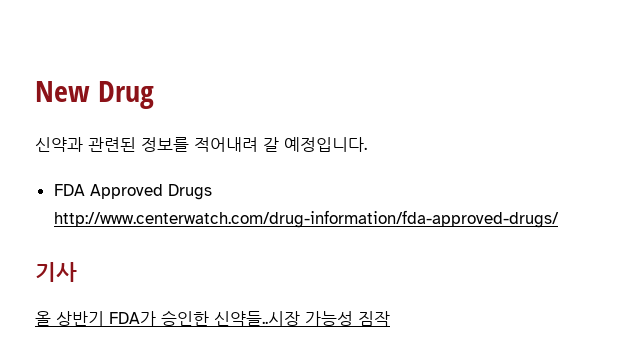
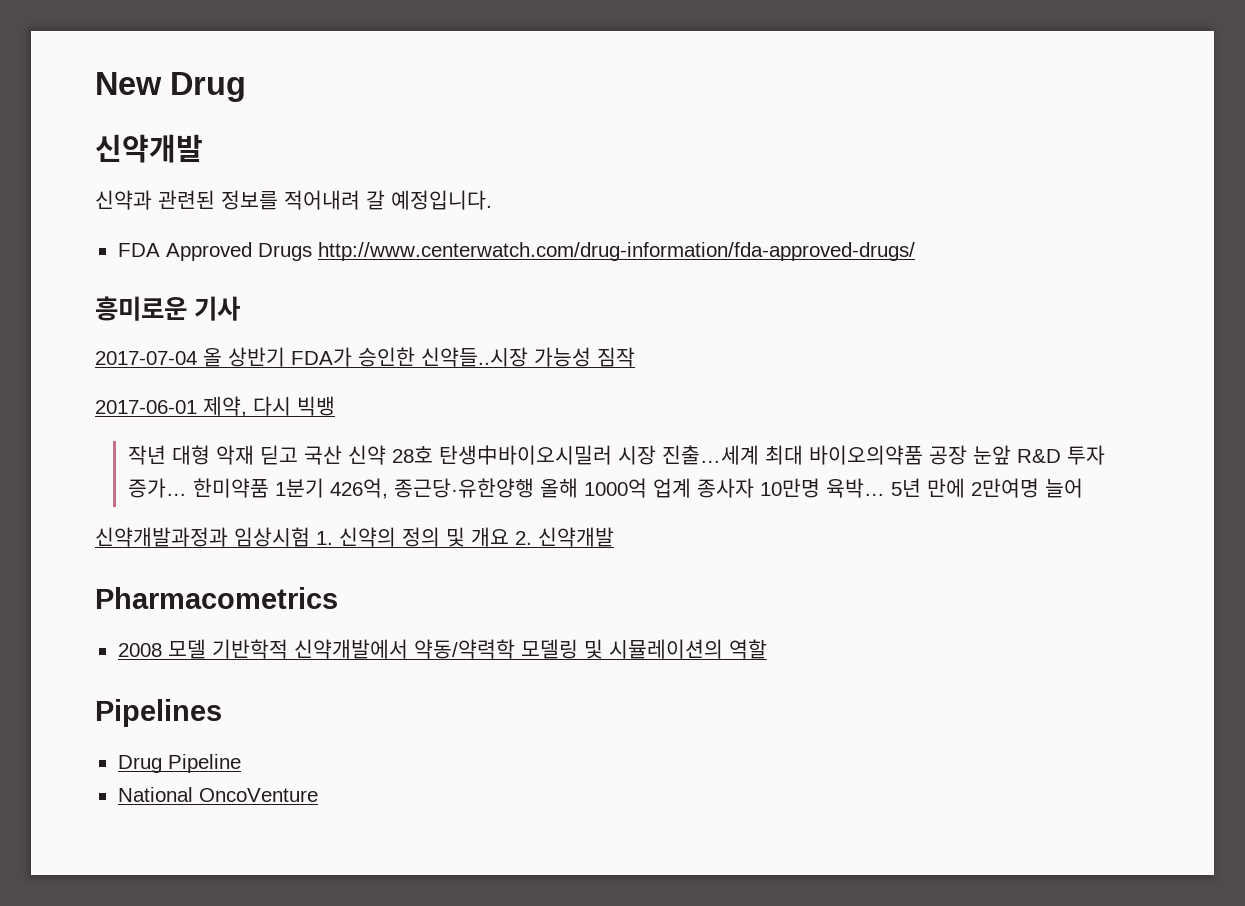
(154, 95) none -> [95,134,203,163] // 신약개발
(559, 219) none -> [95,296,187,321] 흥미로운
(77, 272) none -> [95,351,197,365] 2017-07-04
(390, 318) none -> [95,396,335,417] [127,445,1105,465] [127,478,1083,499] [95,527,614,547] [95,587,338,609] [117,639,767,659] [95,699,222,727] [117,754,241,773] [117,787,318,802] // 2017-06-01 제약, 다시 빅뱅 // 작년 대형 악재 딛고 국산 신약 28호 탄생中바이오시밀러 시장 진출…세계 최대 바이오의약품 공장 눈앞 R&D 투자 증가… 한미약품 1분기 426억, 종근당·유한양행 올해 1000억 업계 종사자 10만명 육박… 5년 만에 2만여명 늘어 // 신약개발과정과 임상시험 1. 신약의 정의 및 개요 2. 신약개발 // Pharmacometrics // 2008 모델 기반학적 신약개발에서 약동/약력학 모델링 및 시뮬레이션의 역할 // Pipelines // Drug Pipeline // National OncoVenture

